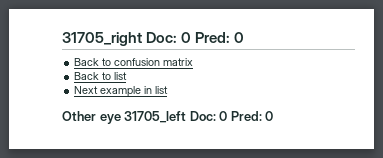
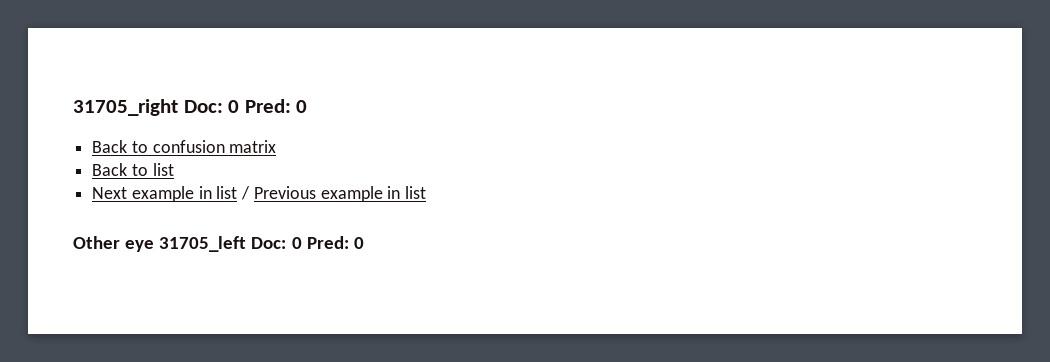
(169, 90) none -> [241,186,427,202] / Previous example in list

